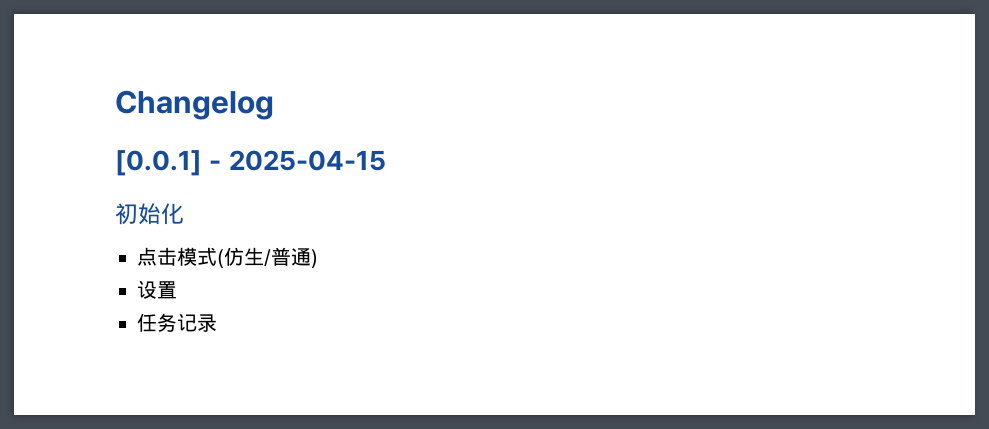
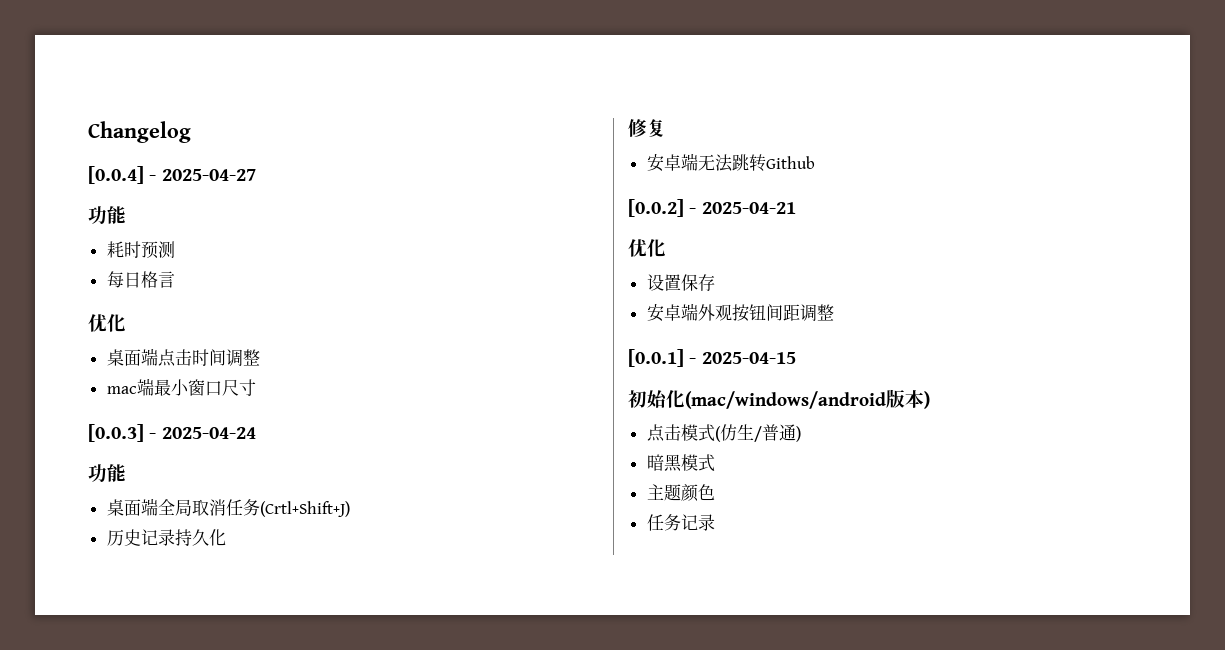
(274, 105) none -> [88,166,256,184] [88,206,126,224] [106,241,175,259] [106,271,175,288] [88,314,126,332] [106,348,260,367] [106,378,256,396] [88,424,256,442] [88,464,126,482] [106,498,350,517] [106,529,226,546] [628,119,666,137] [646,153,815,172] [628,199,796,217] [628,239,666,257] [646,274,715,291] [646,303,834,322] // [0.0.4] - 2025-04-27 // 功能 // 耗时预测 // 每日格言 // 优化 // 桌面端点击时间调整 // mac端最小窗口尺寸 // [0.0.3] - 2025-04-24 // 功能 // 桌面端全局取消任务(Crtl+Shift+J) // 历史记录持久化 // 修复 // 安卓端无法跳转Github // [0.0.2] - 2025-04-21 // 优化 // 设置保存 // 安卓端外观按钮间距调整
(184, 214) none -> [685,389,930,409] (mac/windows/android版本)
[137,280,177,299] 设置 -> [646,454,715,472] [646,484,715,502] 暗黑模式 // 主题颜色

